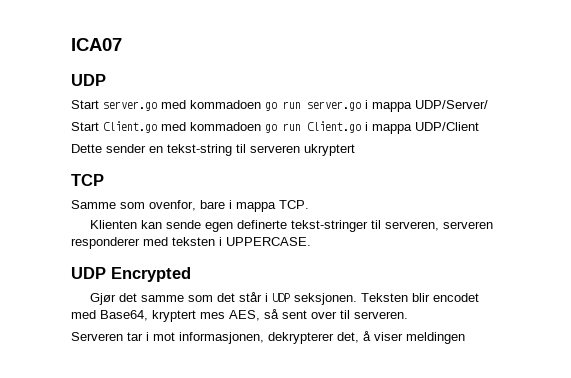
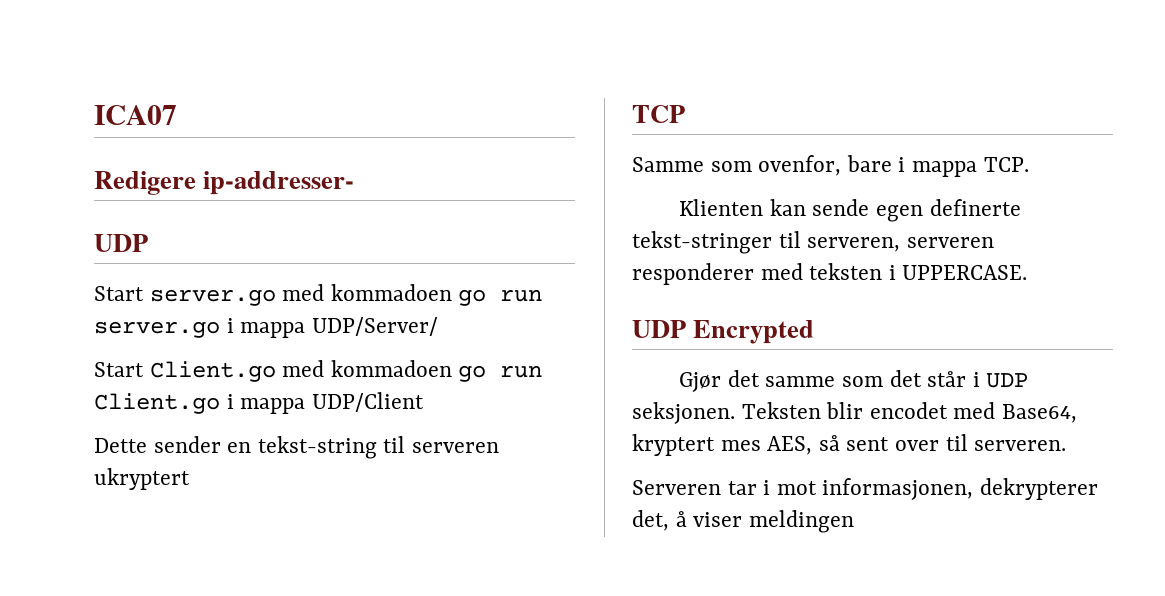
(122, 44) none -> [94,171,355,195] // Redigere ip-addresser-

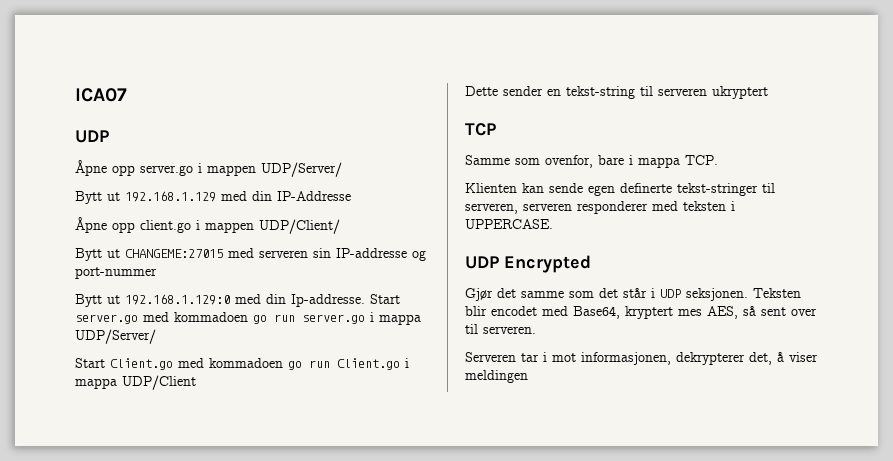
[94,171,355,195] // Redigere ip-addresser- -> (127, 95) none
(148, 243) none -> [75,160,342,177] [75,191,351,204] [75,217,340,234] [75,248,426,261] [75,267,157,279] [75,294,365,307] Åpne opp server.go i mappen UDP/Server/ // Bytt ut 192.168.1.129 med din IP-Addresse // Åpne opp client.go i mappen UDP/Client/ // Bytt ut CHANGEME:27015 med serveren sin IP-addresse og port-nummer // Bytt ut 192.168.1.129:0 med din Ip-addresse.

